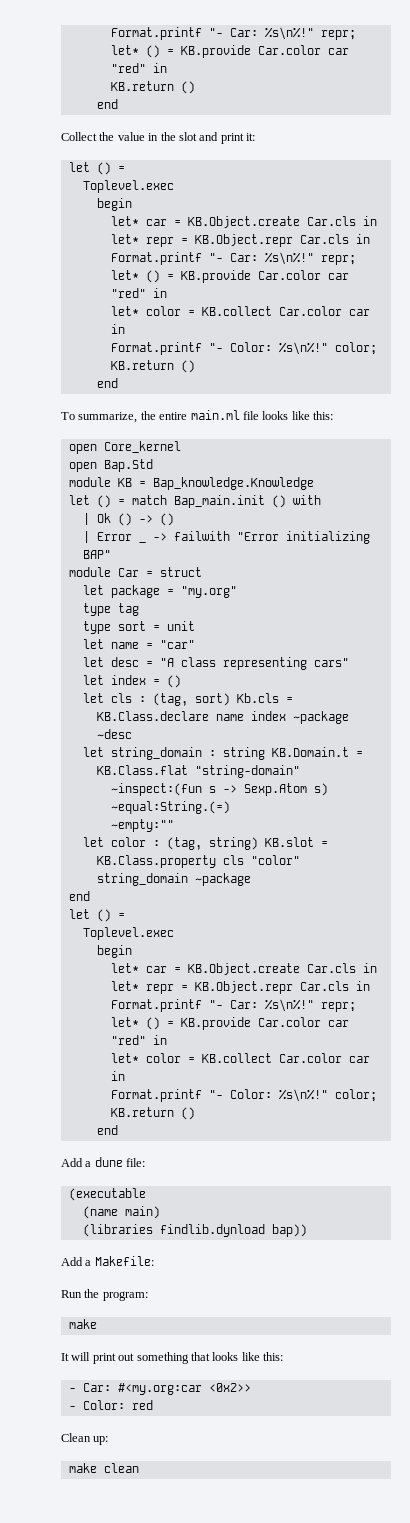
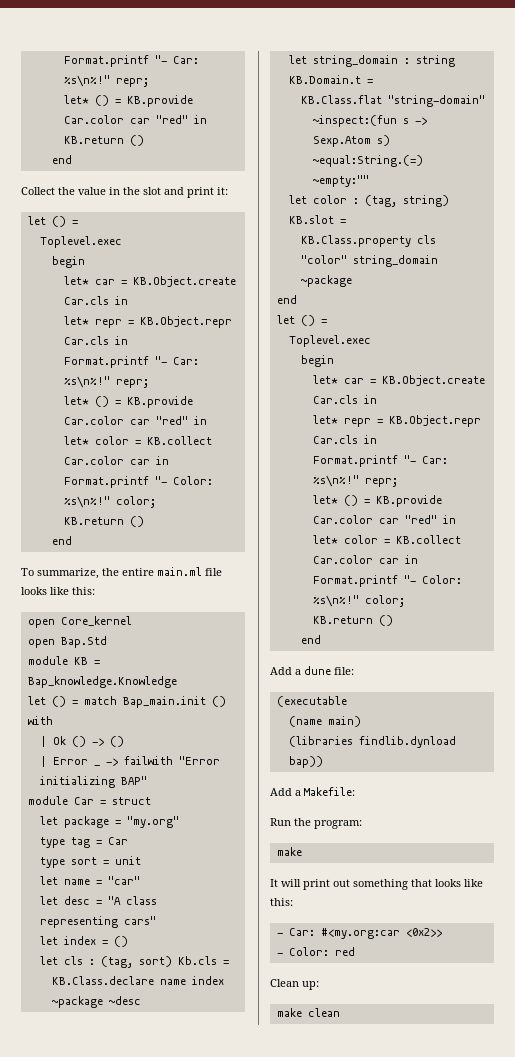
(139, 609) none -> [95,837,128,845] = Car

